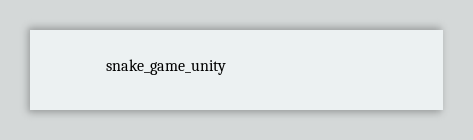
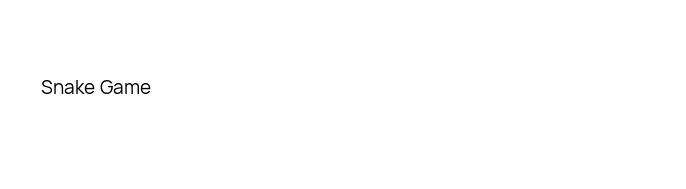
[106,59,226,75] snake_game_unity -> [41,80,152,94] Snake Game

